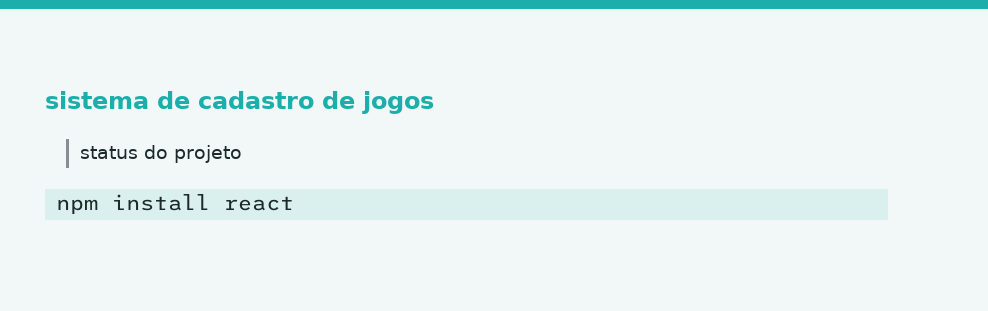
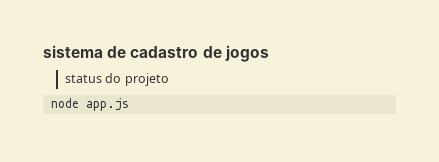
[56,194,295,214] npm install react -> [50,98,129,111] node app.js

